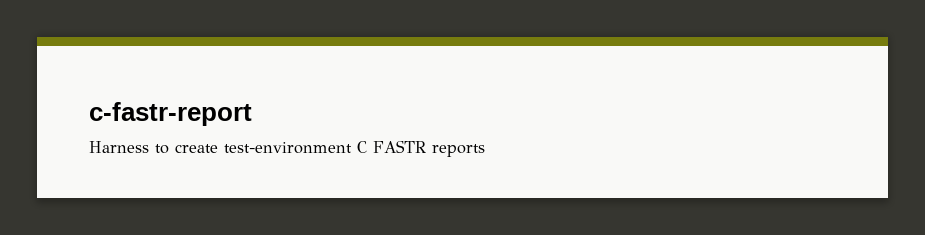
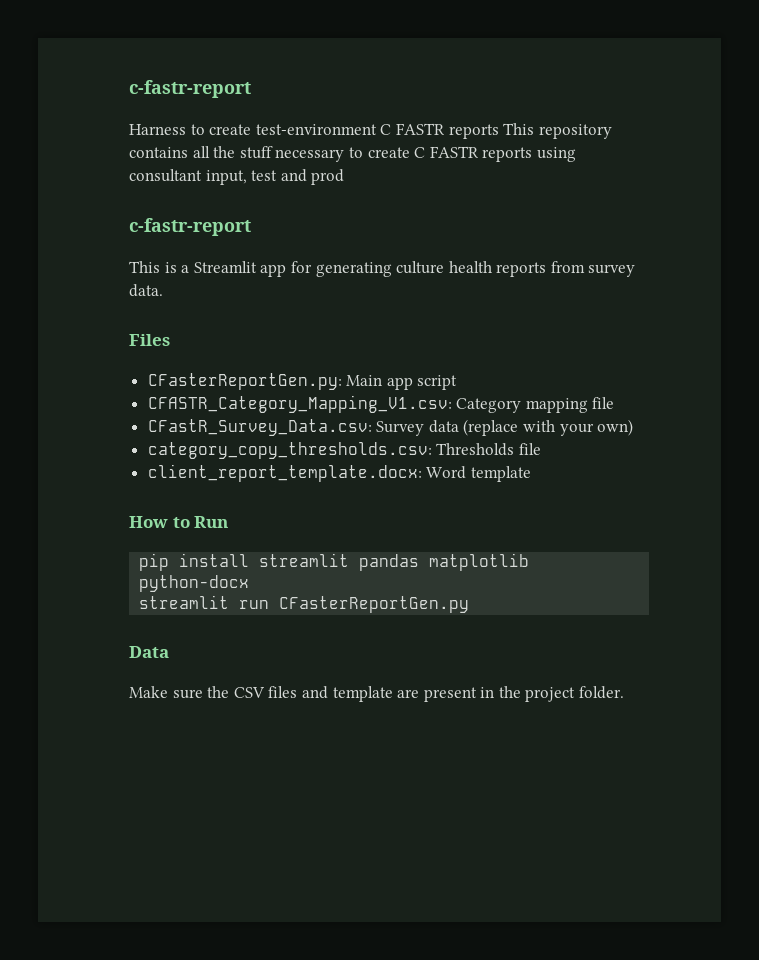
(485, 150) none -> [503,123,612,139] [129,146,576,162] [129,169,345,185] [129,218,251,236] [129,261,636,277] [129,284,163,297] [129,334,170,346] [147,373,458,390] [147,395,615,413] [147,419,634,436] [147,442,541,459] [147,464,531,482] [129,516,229,528] [139,553,530,571] [139,575,250,592] [139,595,470,613] [129,646,169,658] [129,686,625,702] This repository contains all the stuff necessary to create C FASTR reports using consultant input, test and prod // c-fastr-report // This is a Streamlit app for generating culture health reports from survey data. // Files // CFasterReportGen.py: Main app script // CFASTR_Category_Mapping_V1.csv: Category mapping file // CFastR_Survey_Data.csv: Survey data (replace with your own) // category_copy_thresholds.csv: Thresholds file // client_report_template.docx: Word template // How to Run // pip install streamlit pandas matplotlib python-docx // streamlit run CFasterReportGen.py // Data // Make sure the CSV files and template are present in the project folder.

